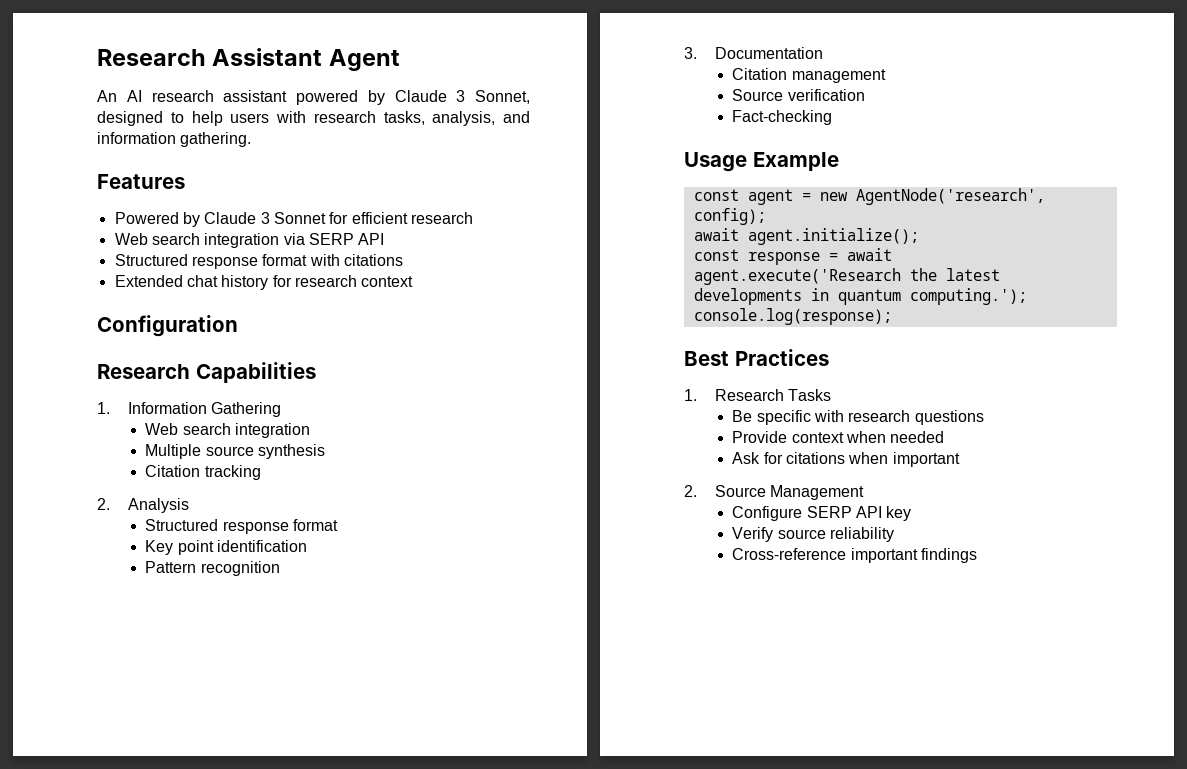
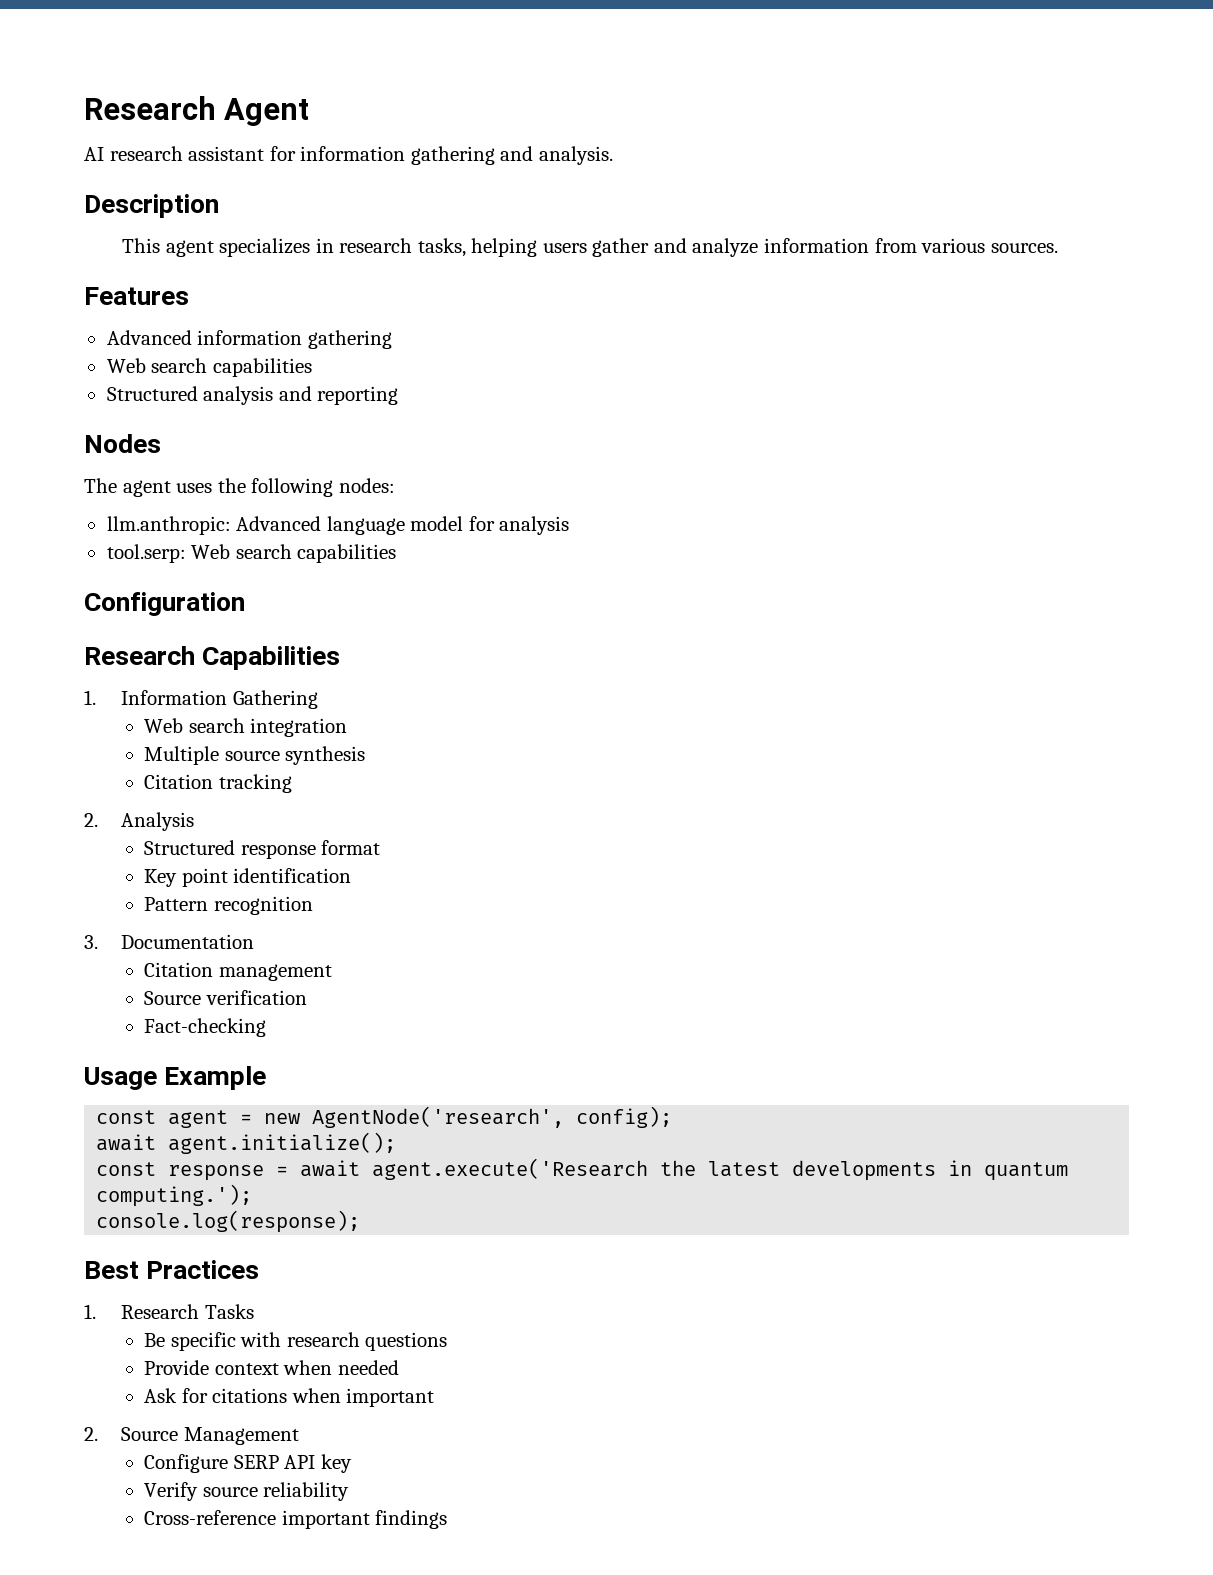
[97,48,323,66] Research Assistant -> [84,96,216,120] Research
[97,90,117,102] An -> (310, 112) none
[296,90,530,105] [97,111,530,126] [97,132,252,147] [97,174,185,189] [114,212,473,227] [114,233,385,248] [114,254,403,269] [114,275,414,290] powered by Claude 3 Sonnet, designed to help users with research tasks, analysis, and information gathering. // Features // Powered by Claude 3 Sonnet for efficient research // Web search integration via SERP API // Structured response format with citations // Extended chat history for research context -> [269,146,613,165] [84,194,219,218] [122,238,1058,257] [84,287,189,305] [106,330,392,349] [106,358,312,377] [106,386,399,405] [84,434,161,453] [84,478,395,497] [106,516,570,535] [106,544,397,563] for information gathering and analysis. // Description // This agent specializes in research tasks, helping users gather and analyze information from various sources. // Features // Advanced information gathering // Web search capabilities // Structured analysis and reporting // Nodes // The agent uses the following nodes: // llm.anthropic: Advanced language model for analysis // tool.serp: Web search capabilities

